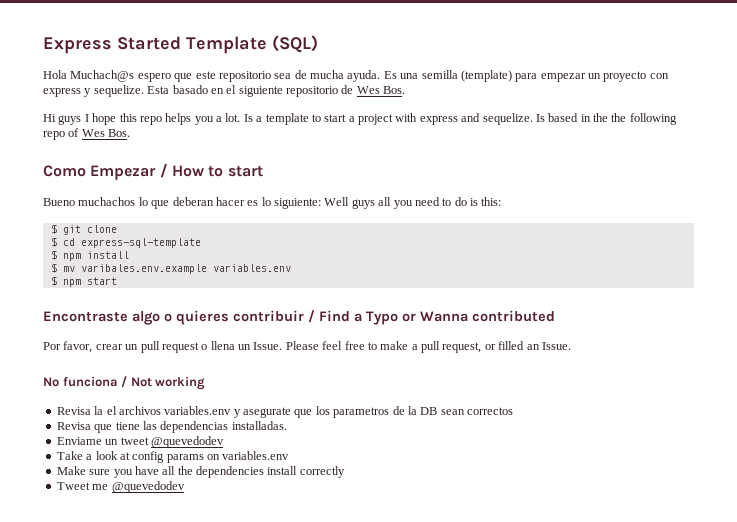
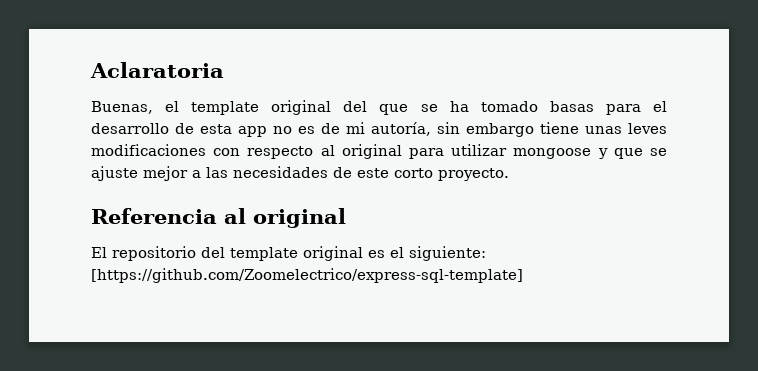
[43,35,318,54] [43,70,669,82] [43,85,406,97] [43,113,677,125] [43,128,131,140] [43,164,263,180] [43,197,502,209] [50,224,117,235] [50,237,201,248] [50,250,129,261] [50,263,291,274] [50,276,117,287] [43,310,555,325] [43,341,571,353] [43,376,206,390] [56,406,513,418] [56,421,287,433] [56,436,224,448] [56,451,290,463] [56,466,345,478] [56,481,185,493] Express Started Template (SQL) // Hola Muchach@s espero que este repositorio sea de mucha ayuda. Es una semilla (template) para empezar un proyecto con express y sequelize. Esta basado en el siguiente repositorio de Wes Bos. // Hi guys I hope this repo helps you a lot. Is a template to start a project with express and sequelize. Is based in the the following repo of Wes Bos. // Como Empezar / How to start // Bueno muchachos lo que deberan hacer es lo siguiente: Well guys all you need to do is this: // $ git clone // $ cd express-sql-template // $ npm install // $ mv varibales.env.example variables.env // $ npm start // Encontraste algo o quieres contribuir / Find a Typo or Wanna contributed // Por favor, crear un pull request o llena un Issue. Please feel free to make a pull request, or filled an Issue. // No funciona / Not working // Revisa la el archivos variables.env y asegurate que los parametros de la DB sean correctos // Revisa que tiene las dependencias installadas. // Enviame un tweet @quevedodev // Take a look at config params on variables.env // Make sure you have all the dependencies install correctly // Tweet me @quevedodev -> [90,62,224,78] [91,100,667,115] [91,122,667,137] [91,144,667,159] [91,166,509,181] [91,208,346,228] [91,246,486,261] [91,268,523,283] Aclaratoria // Buenas, el template original del que se ha tomado basas para el desarrollo de esta app no es de mi autoría, sin embargo tiene unas leves modificaciones con respecto al original para utilizar mongoose y que se ajuste mejor a las necesidades de este corto proyecto. // Referencia al original // El repositorio del template original es el siguiente: [https://github.com/Zoomelectrico/express-sql-template]

